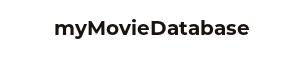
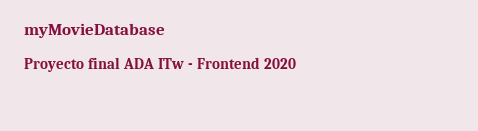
(250, 29) none -> [24,57,297,72] // Proyecto final ADA ITw - Frontend 2020

